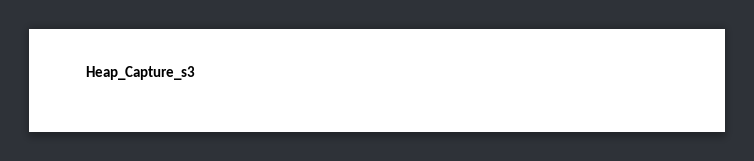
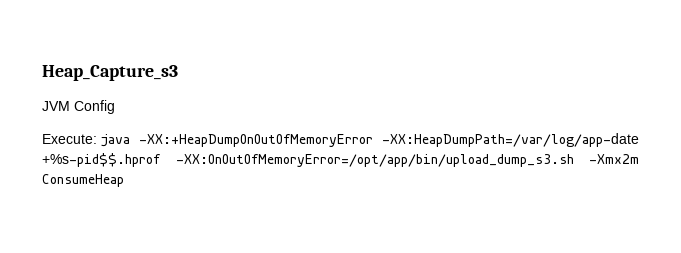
(195, 73) none -> [42,100,115,114] [42,133,639,147] [42,153,639,167] [42,174,124,187] // JVM Config // Execute: java -XX:+HeapDumpOnOutOfMemoryError -XX:HeapDumpPath=/var/log/app-date +%s-pid$$.hprof -XX:OnOutOfMemoryError=/opt/app/bin/upload_dump_s3.sh -Xmx2m ConsumeHeap

